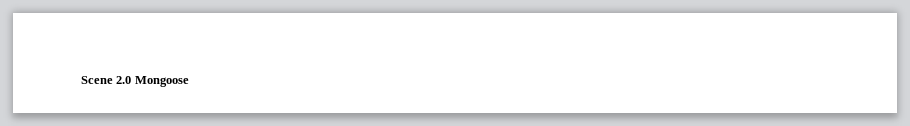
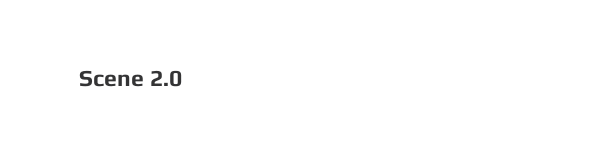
[134,76,189,87] Mongoose -> (183, 78) none

